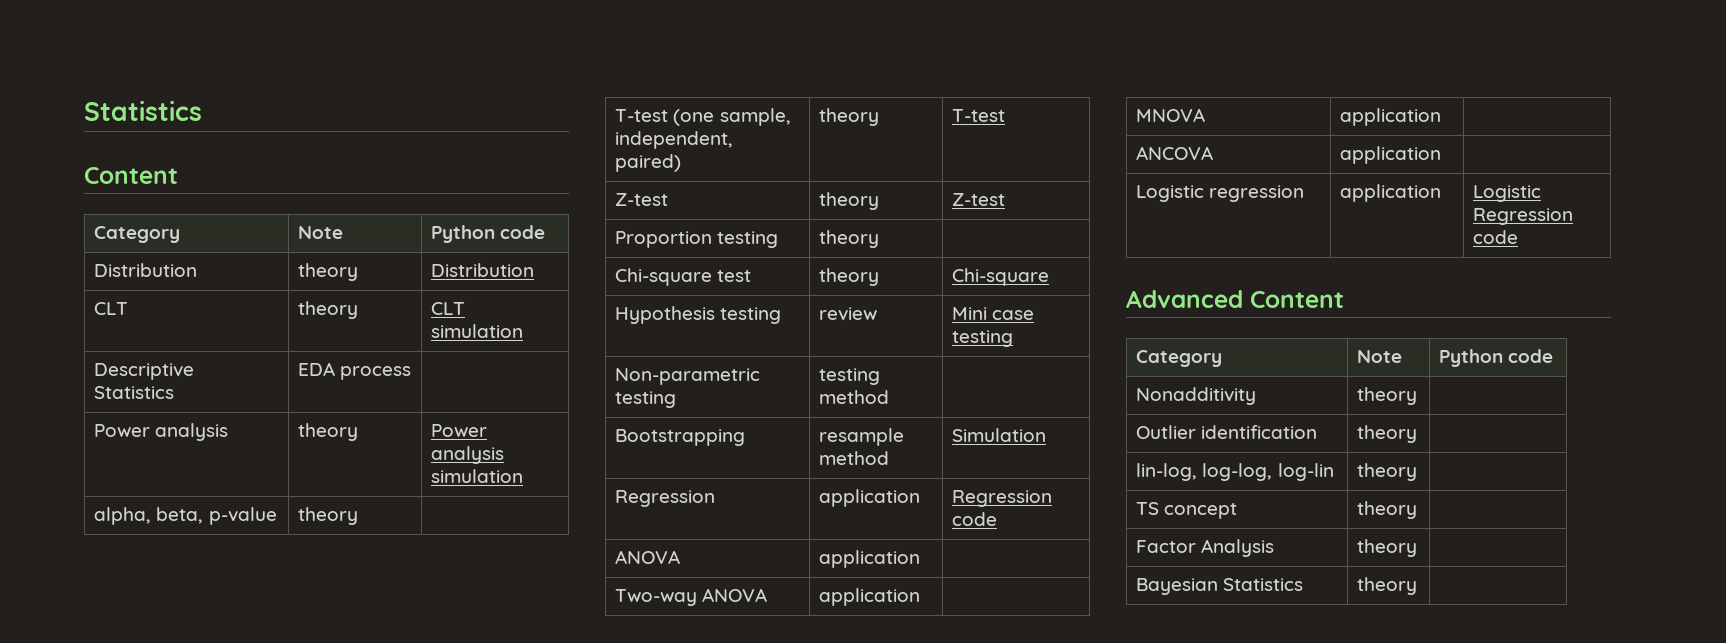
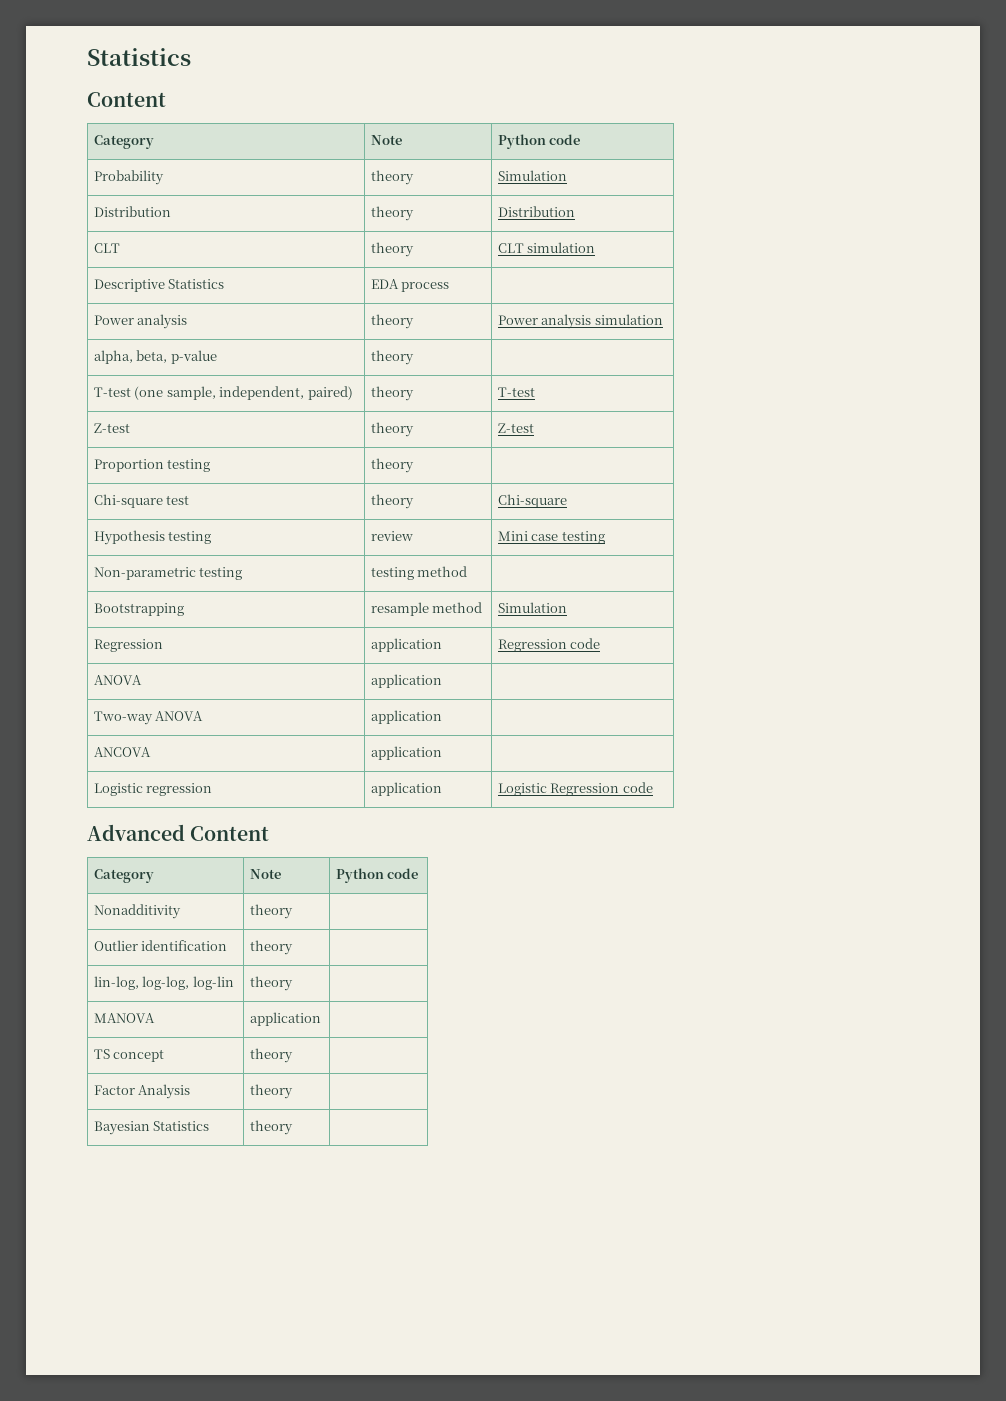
(546, 232) none -> [93,170,164,185] [370,170,414,185] [497,170,567,181] // Probability | theory | Simulation
[1136,108,1206,122] [1340,108,1442,126] // MNOVA | application | -> (442, 717) none
(1418, 472) none -> [93,1013,155,1023] [249,1012,321,1026] // MANOVA | application |

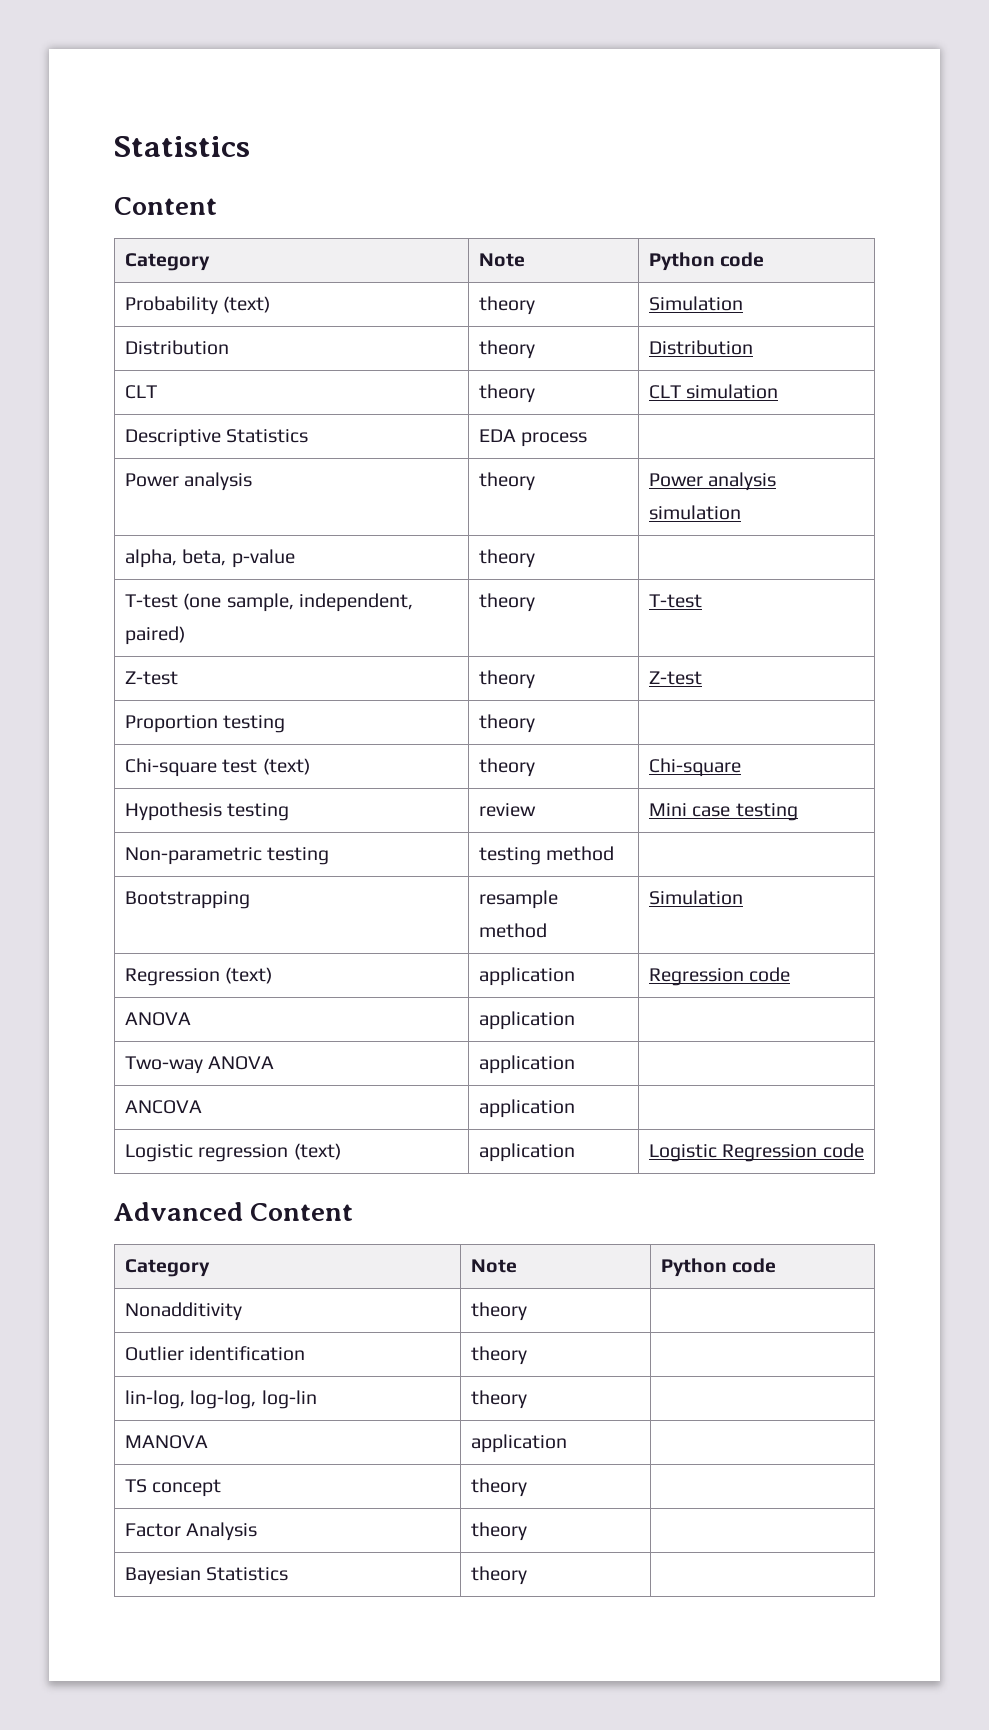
(164, 177) none -> [223,296,271,313] (text)
(190, 500) none -> [262,758,310,775] (text)
(163, 645) none -> [225,967,273,984] (text)
(213, 789) none -> [293,1143,341,1160] (text)

